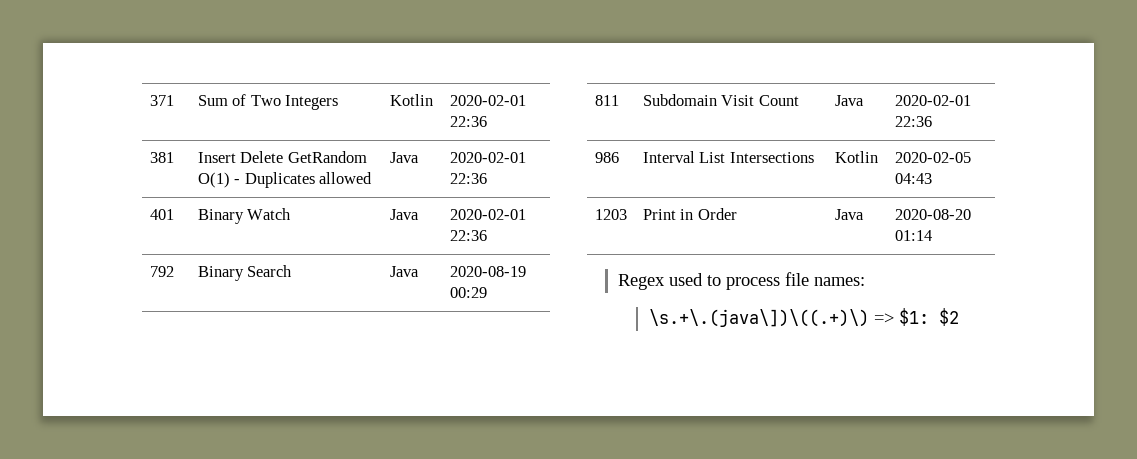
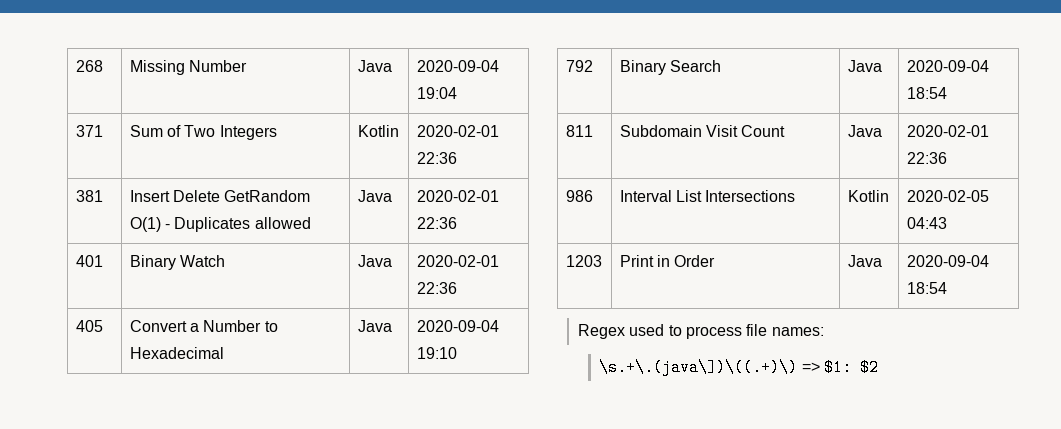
(149, 100) none -> [75,60,103,72] [129,60,247,75] [357,60,392,72] [416,60,499,72] [416,87,457,99] 268 | Missing Number | Java | 2020-09-04 19:04 //
(487, 235) none -> [75,320,103,332] [129,320,278,332] [129,347,224,359] [357,320,392,332] [416,320,499,332] [416,347,457,359] // 405 | Convert a Number to Hexadecimal | Java | 2020-09-04 19:10
[449,266,526,277] [449,287,487,298] 2020-08-19 00:29 -> [906,60,989,72] [906,87,947,99] 2020-09-04 18:54
[894,209,971,220] [894,230,932,241] 2020-08-20 01:14 -> [906,255,989,267] [906,282,947,294] 2020-09-04 18:54

